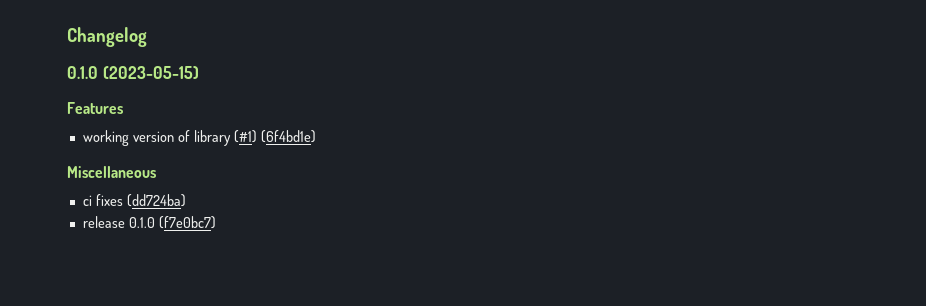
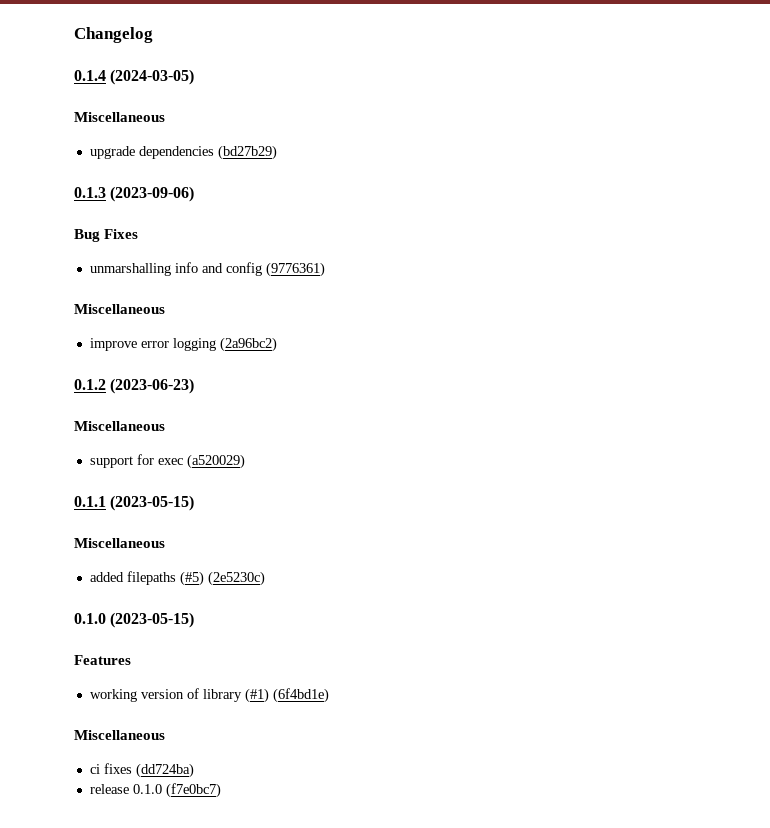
(147, 37) none -> [74,69,195,85] [74,112,165,122] [89,145,277,160] [74,186,195,202] [74,229,139,242] [89,262,325,277] [74,304,165,314] [89,337,277,352] [74,378,195,394] [74,421,165,431] [89,454,245,469] [74,495,195,511] [74,538,165,548] [89,571,265,586] // 0.1.4 (2024-03-05) // Miscellaneous // upgrade dependencies (bd27b29) // 0.1.3 (2023-09-06) // Bug Fixes // unmarshalling info and config (9776361) // Miscellaneous // improve error logging (2a96bc2) // 0.1.2 (2023-06-23) // Miscellaneous // support for exec (a520029) // 0.1.1 (2023-05-15) // Miscellaneous // added filepaths (#5) (2e5230c)

